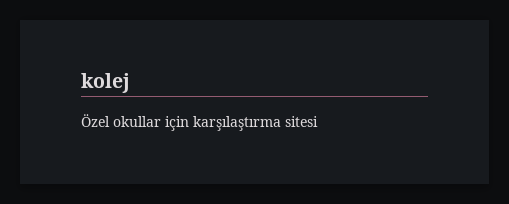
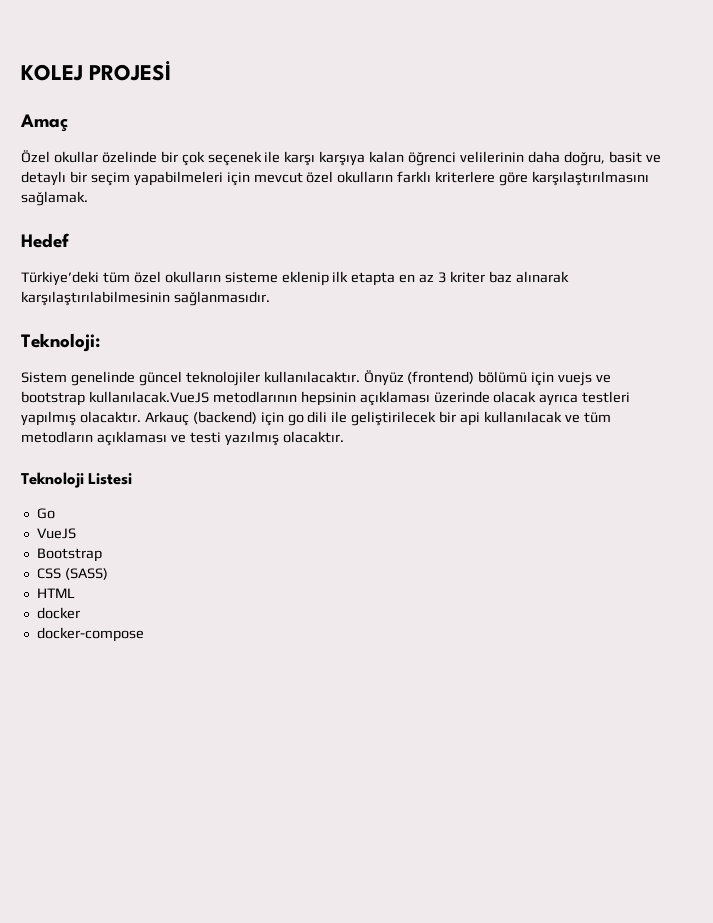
[81,73,130,93] kolej -> [21,61,172,81] [20,114,68,132] KOLEJ PROJESİ // Amaç
[165,116,318,131] için karşılaştırma sitesi -> [101,151,661,166] [21,171,650,186] [21,191,88,206] [21,233,70,248] [21,271,569,286] [21,291,270,306] [21,333,100,352] [21,370,612,386] [21,391,631,406] [21,411,611,426] [21,431,344,446] [21,472,133,488] [36,508,55,519] [36,528,76,539] [36,548,102,562] [36,568,108,580] [36,588,75,598] [36,607,80,619] [36,627,144,642] özelinde bir çok seçenek ile karşı karşıya kalan öğrenci velilerinin daha doğru, basit ve detaylı bir seçim yapabilmeleri için mevcut özel okulların farklı kriterlere göre karşılaştırılmasını sağlamak. // Hedef // Türkiye’deki tüm özel okulların sisteme eklenip ilk etapta en az 3 kriter baz alınarak karşılaştırılabilmesinin sağlanmasıdır. // Teknoloji: // Sistem genelinde güncel teknolojiler kullanılacaktır. Önyüz (frontend) bölümü için vuejs ve bootstrap kullanılacak.VueJS metodlarının hepsinin açıklaması üzerinde olacak ayrıca testleri yapılmış olacaktır. Arkauç (backend) için go dili ile geliştirilecek bir api kullanılacak ve tüm metodların açıklaması ve testi yazılmış olacaktır. // Teknoloji Listesi // Go // VueJS // Bootstrap // CSS (SASS) // HTML // docker // docker-compose

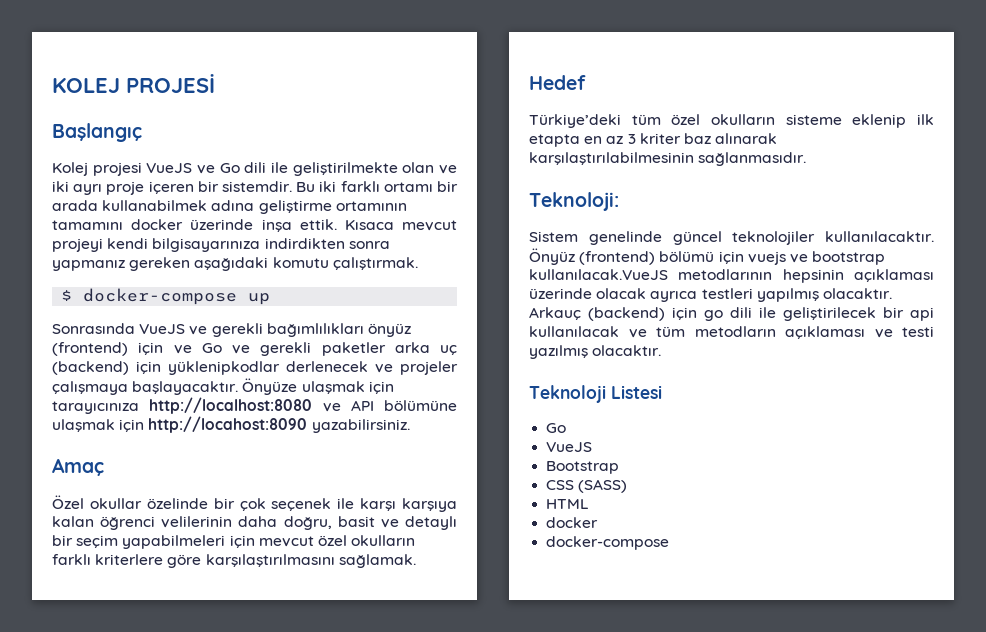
(172, 71) none -> [52,123,142,142] [52,162,457,176] [52,181,458,195] [52,200,407,214] [52,219,457,232] [52,238,390,252] [52,257,418,271] [61,288,271,305] [52,323,411,337] [52,342,457,356] [52,361,458,375] [52,378,394,395] [52,397,457,414] [52,416,410,433] // Başlangıç // Kolej projesi VueJS ve Go dili ile geliştirilmekte olan ve iki ayrı proje içeren bir sistemdir. Bu iki farklı ortamı bir arada kullanabilmek adına geliştirme ortamının tamamını docker üzerinde inşa ettik. Kısaca mevcut projeyi kendi bilgisayarınıza indirdikten sonra yapmanız gereken aşağıdaki komutu çalıştırmak. // $ docker-compose up // Sonrasında VueJS ve gerekli bağımlılıkları önyüz (frontend) için ve Go ve gerekli paketler arka uç (backend) için yüklenipkodlar derlenecek ve projeler çalışmaya başlayacaktır. Önyüze ulaşmak için tarayıcınıza http://localhost:8080 ve API bölümüne ulaşmak için http://locahost:8090 yazabilirsiniz.

